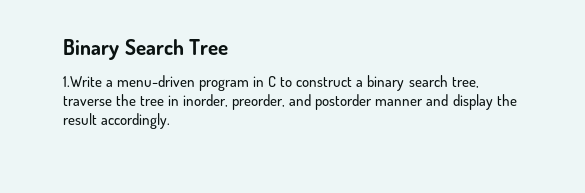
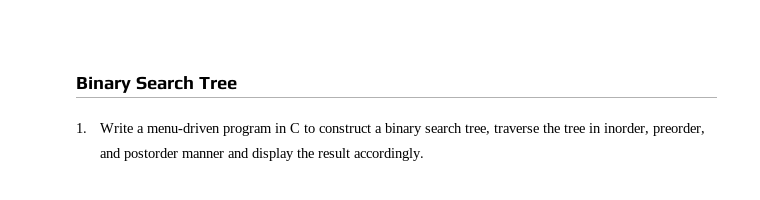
[63,76,102,87] 1.Write -> [76,123,133,133] 1. Write

